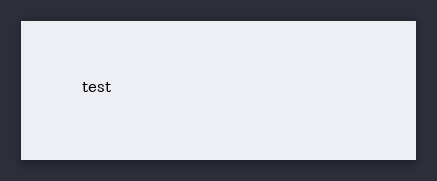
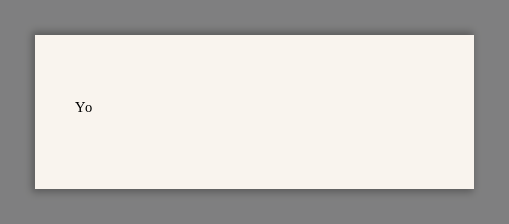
[82,82,111,92] test -> [75,102,92,112] Yo

